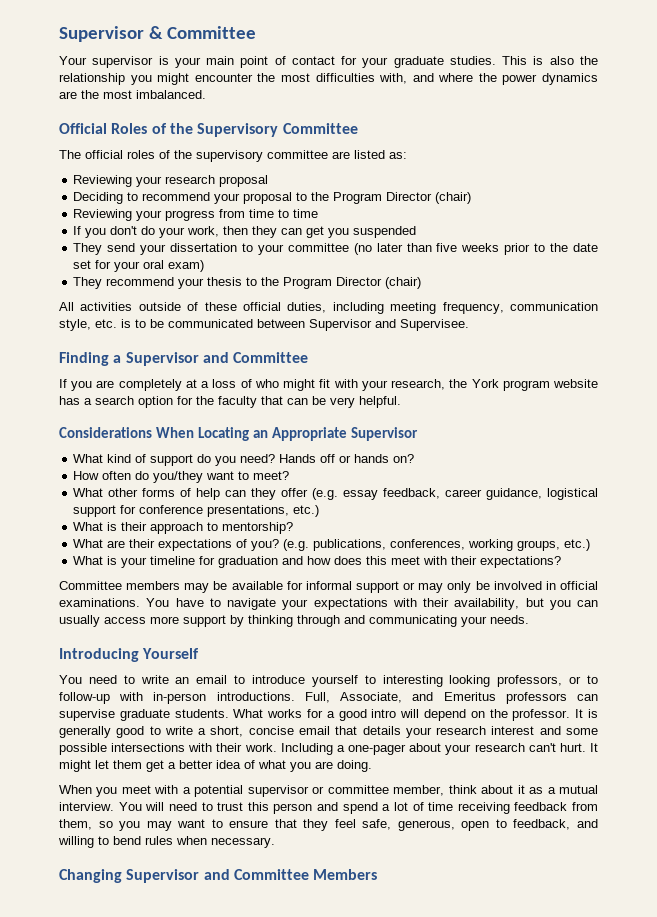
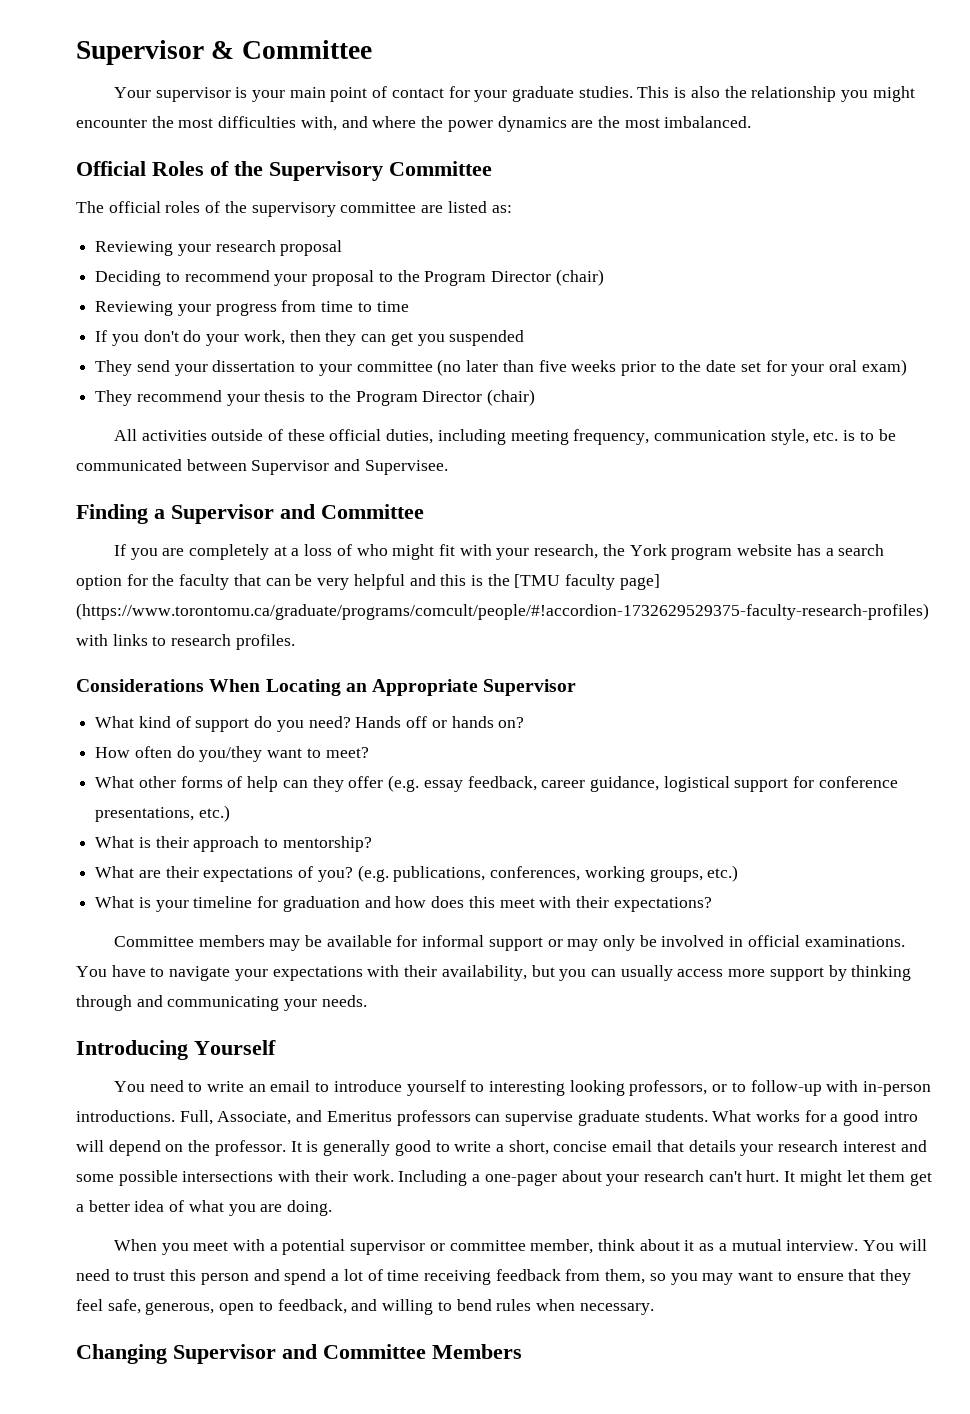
[359,396,401,408] helpful. -> [353,574,660,590] [76,603,929,620] [76,634,295,650] helpful and this is the [TMU faculty page] (https://www.torontomu.ca/graduate/programs/comcult/people/#!accordion-1732629529375-faculty-research-profiles) with links to research profiles.

